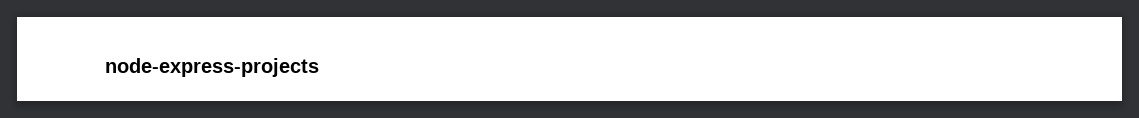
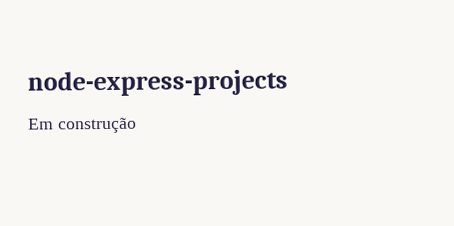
(319, 67) none -> [28,117,137,134] // Em construção

